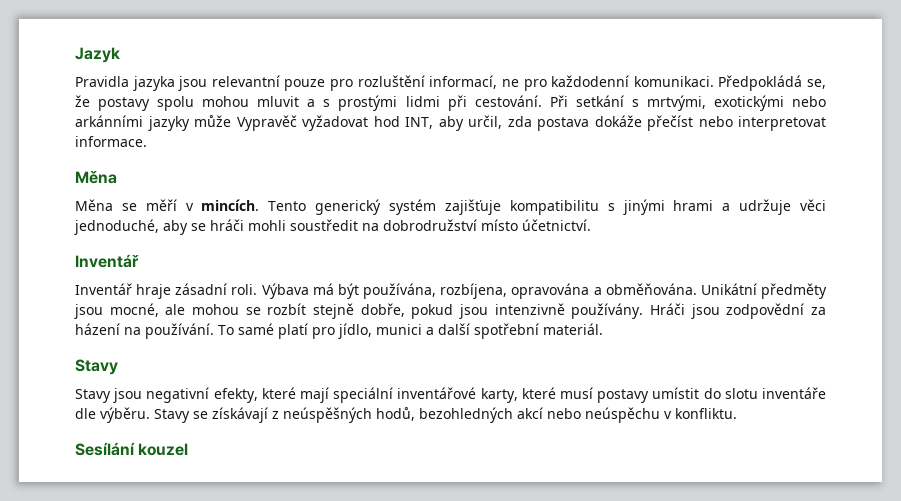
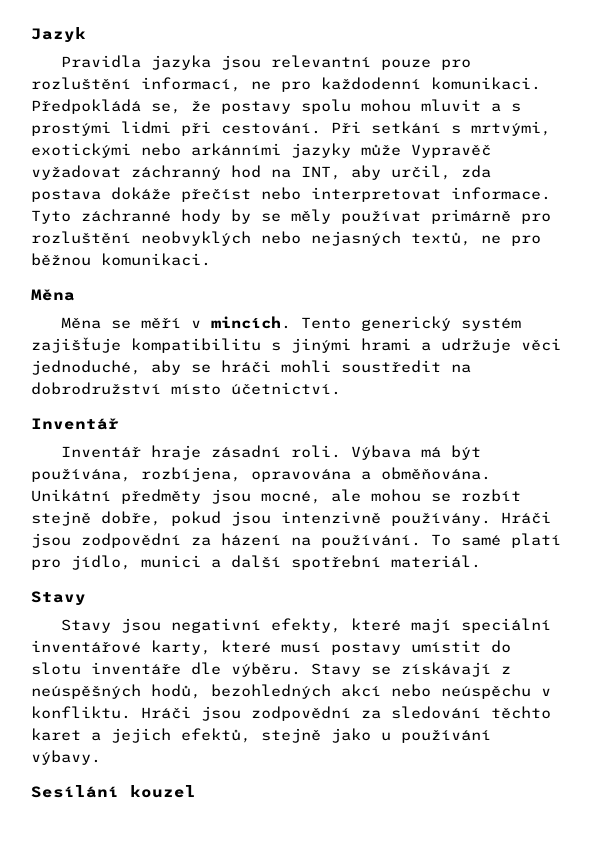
[373,116,400,127] hod -> [131,165,291,180] záchranný hod na
(147, 141) none -> [31,209,551,224] [31,231,541,246] [31,253,211,266] Tyto záchranné hody by se měly používat primárně pro rozluštění neobvyklých nebo nejasných textů, ne pro běžnou komunikaci.
(737, 413) none -> [141,706,551,721] [31,728,491,743] [31,750,101,765] Hráči jsou zodpovědní za sledování těchto karet a jejich efektů, stejně jako u používání výbavy.

